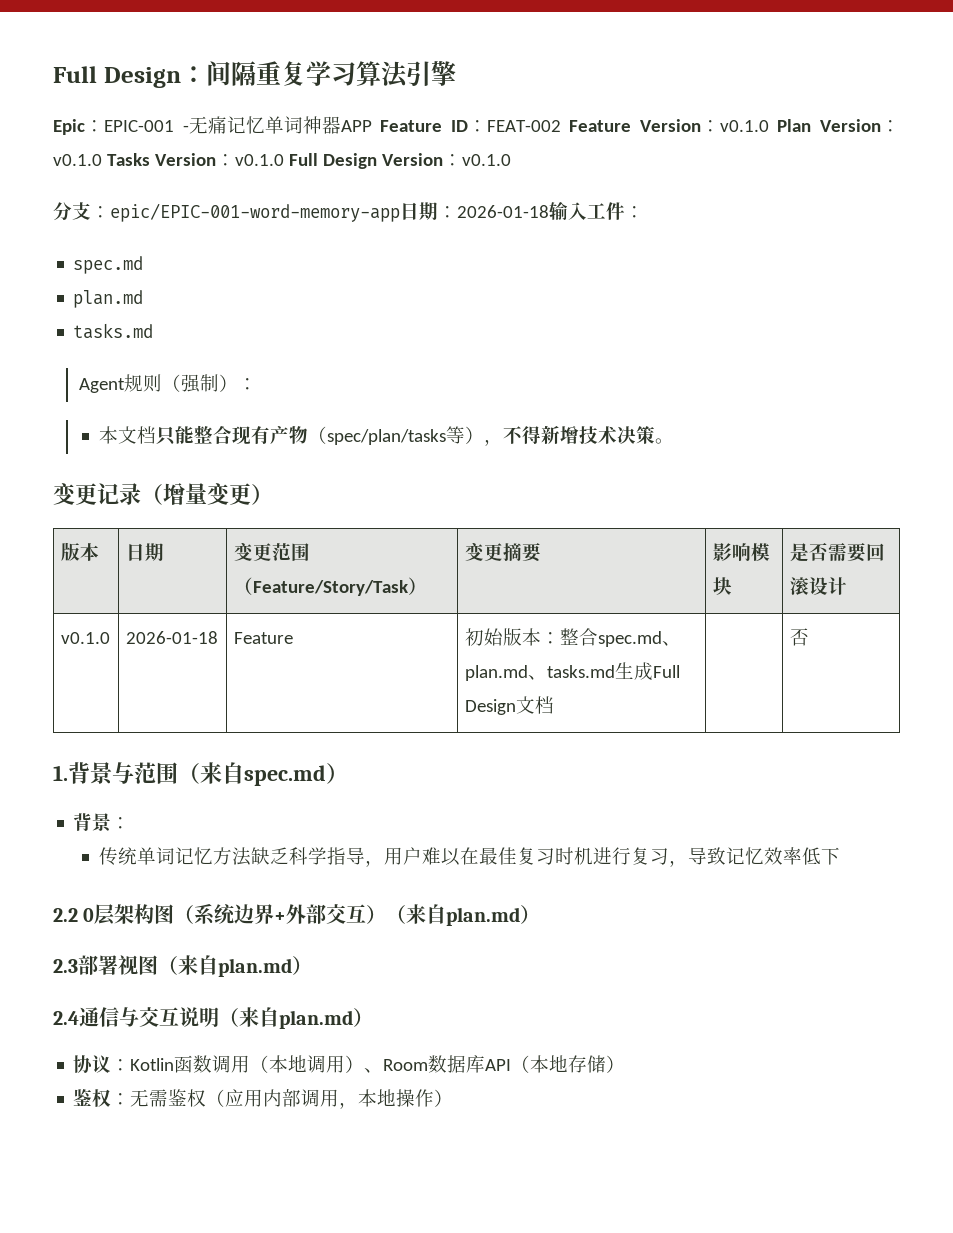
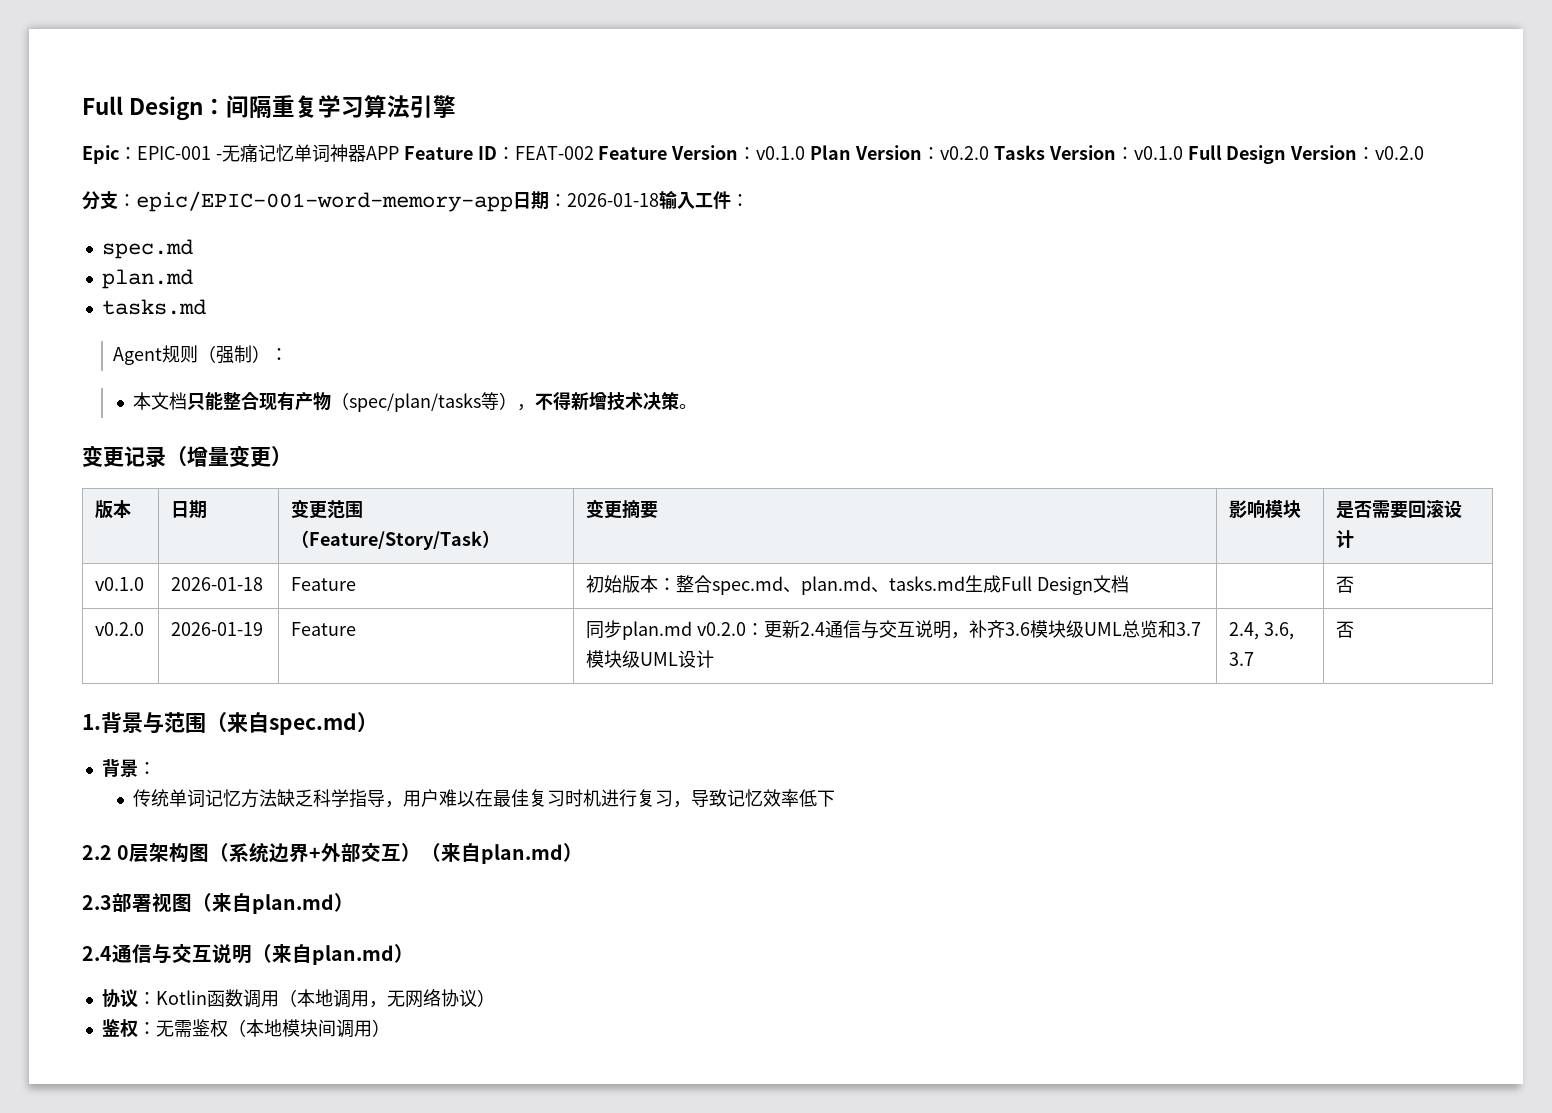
[53,154,102,166] v0.1.0 -> [940,146,990,160] v0.2.0
[461,154,511,166] v0.1.0 -> [1375,146,1425,160] v0.2.0
(809, 637) none -> [95,622,145,636] [171,622,264,636] [291,622,357,636] [586,620,1202,640] [586,650,715,668] [1229,622,1295,640] [1229,652,1255,666] [1336,621,1355,638] // v0.2.0 | 2026-01-19 | Feature | 同步plan.md v0.2.0：更新2.4通信与交互说明，补齐3.6模块级UML总览和3.7模块级UML设计 | 2.4, 3.6, 3.7 | 否
[345,1055,607,1073] ）、Room数据库API（本地存储 -> [368,989,477,1008] ，无网络协议
[225,1089,435,1109] 应用内部调用，本地操作 -> [245,1019,372,1038] 本地模块间调用

